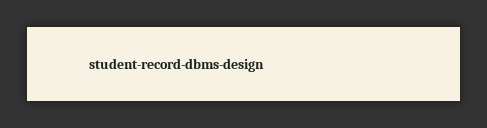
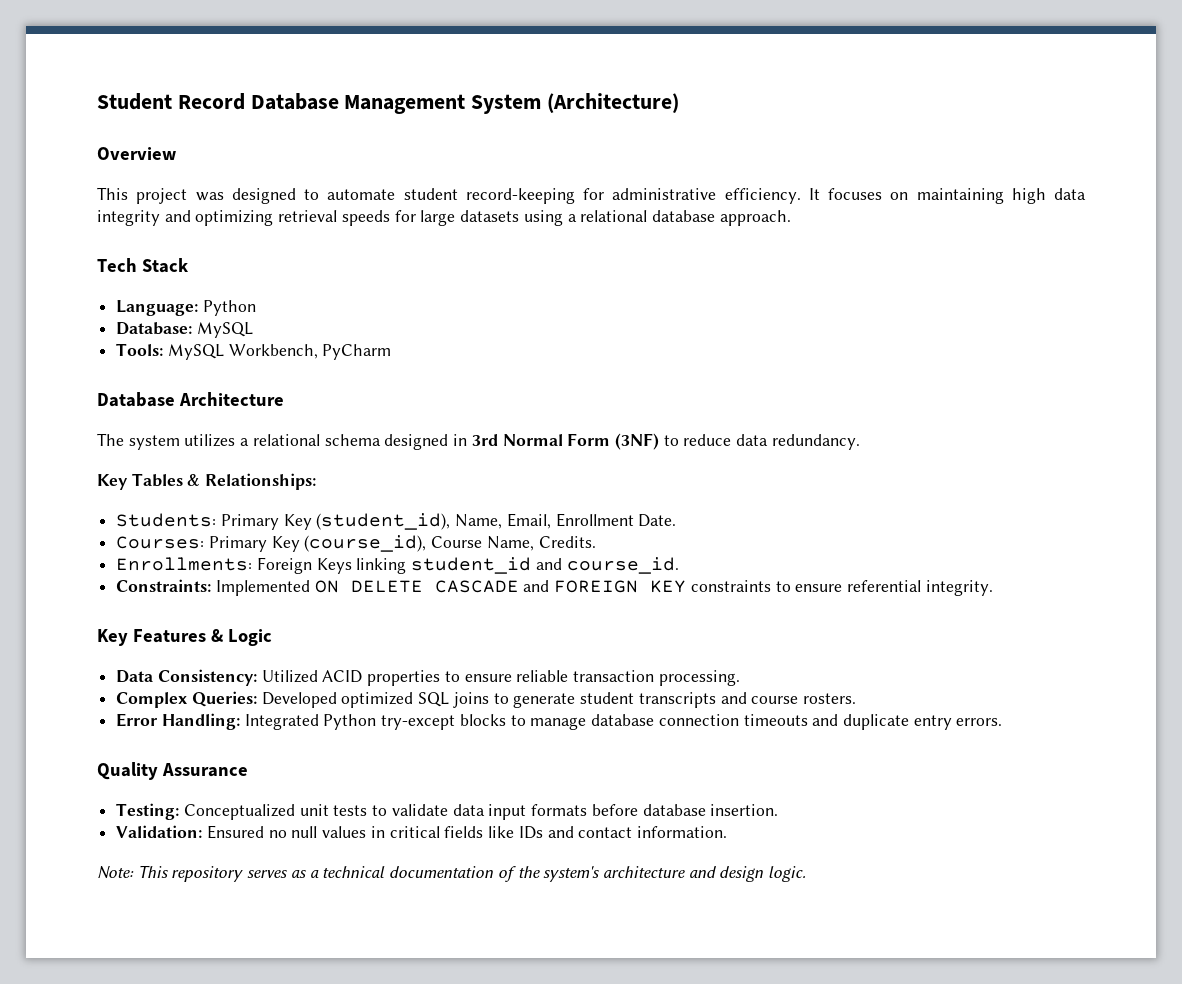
[89,58,264,72] student-record-dbms-design -> [97,93,680,114] [97,147,176,160] [97,187,1086,204] [97,210,791,226] [97,258,189,273] [116,300,256,316] [116,322,253,338] [116,343,392,360] [97,392,284,407] [97,433,860,450] [97,473,317,490] [116,513,677,530] [116,535,596,552] [116,557,679,574] [116,579,993,596] [97,629,272,646] [116,669,740,686] [116,691,856,708] [116,713,1003,730] [97,762,248,780] [116,803,779,820] [116,825,727,839] [97,865,807,882] Student Record Database Management System (Architecture) // Overview // This project was designed to automate student record-keeping for administrative efficiency. It focuses on maintaining high data integrity and optimizing retrieval speeds for large datasets using a relational database approach. // Tech Stack // Language: Python // Database: MySQL // Tools: MySQL Workbench, PyCharm // Database Architecture // The system utilizes a relational schema designed in 3rd Normal Form (3NF) to reduce data redundancy. // Key Tables & Relationships: // Students: Primary Key (student_id), Name, Email, Enrollment Date. // Courses: Primary Key (course_id), Course Name, Credits. // Enrollments: Foreign Keys linking student_id and course_id. // Constraints: Implemented ON DELETE CASCADE and FOREIGN KEY constraints to ensure referential integrity. // Key Features & Logic // Data Consistency: Utilized ACID properties to ensure reliable transaction processing. // Complex Queries: Developed optimized SQL joins to generate student transcripts and course rosters. // Error Handling: Integrated Python try-except blocks to manage database connection timeouts and duplicate entry errors. // Quality Assurance // Testing: Conceptualized unit tests to validate data input formats before database insertion. // Validation: Ensured no null values in critical fields like IDs and contact information. // Note: This repository serves as a technical documentation of the system's architecture and design logic.

